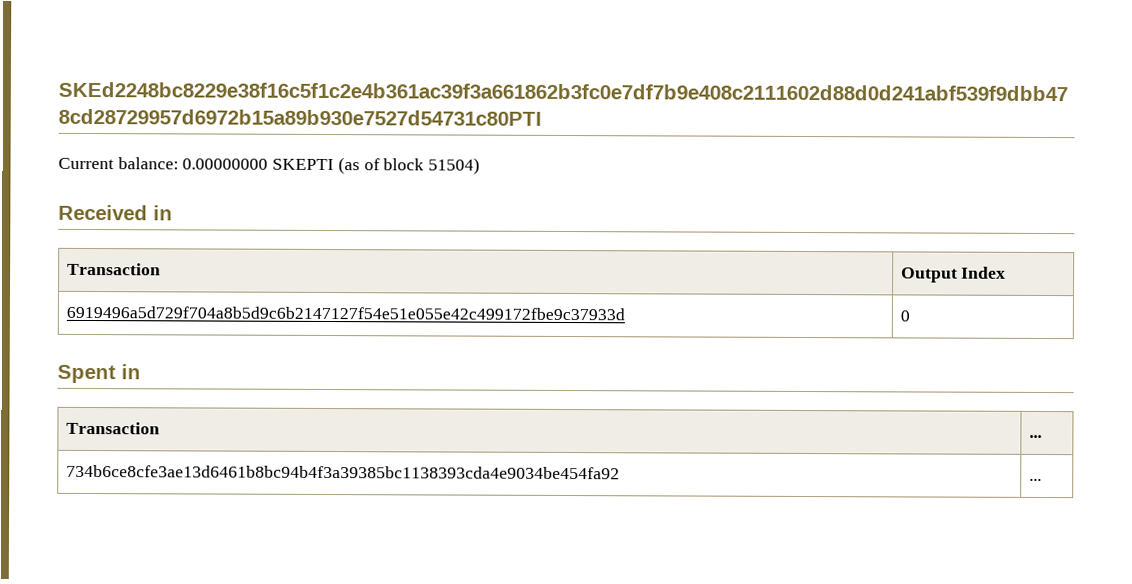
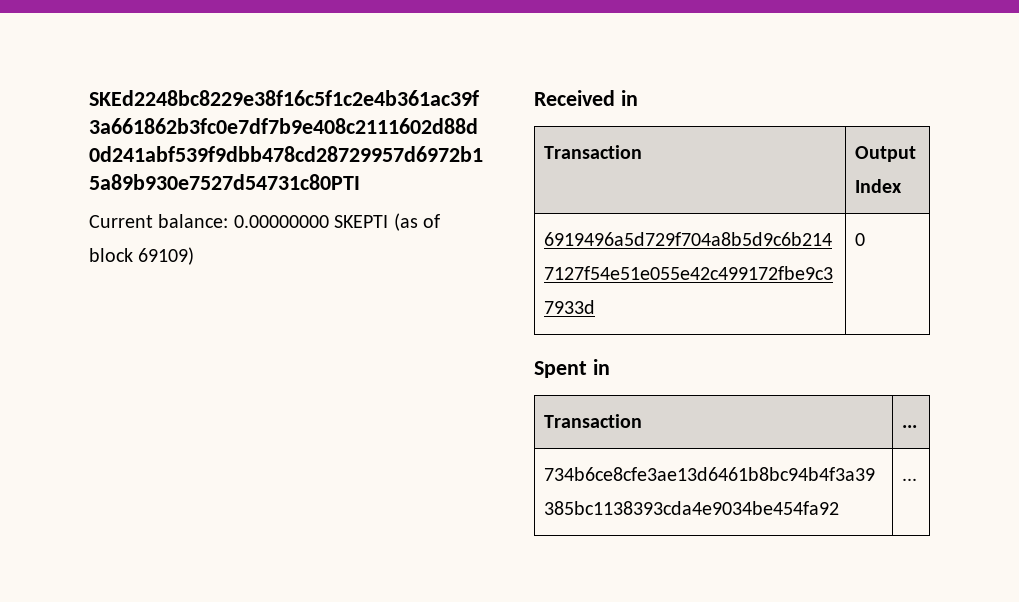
[428,157,481,175] 51504) -> [138,247,195,265] 69109)

